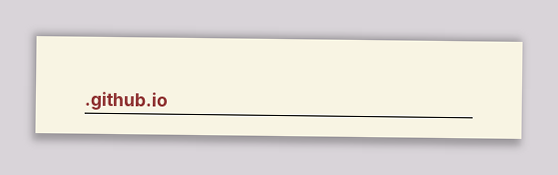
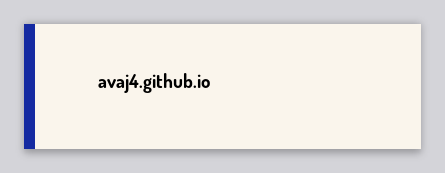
[84,91,168,111] .github.io -> [98,73,210,93] avaj4.github.io

